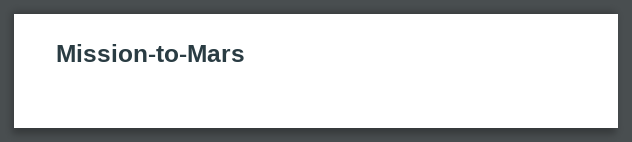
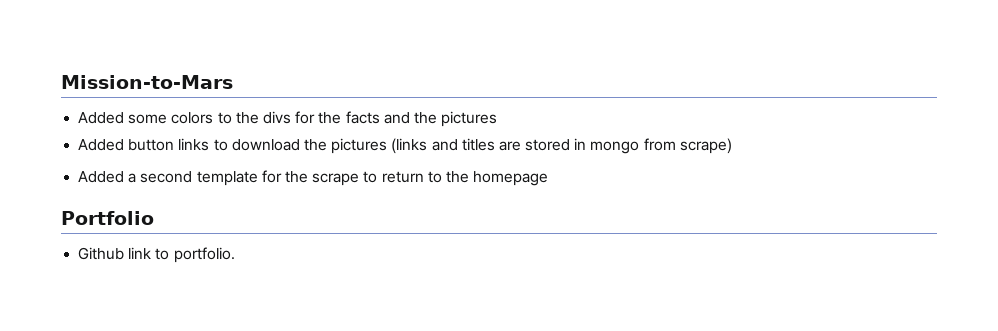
(245, 53) none -> [78,111,498,127] [78,138,732,154] [78,170,549,186] [61,211,154,225] [78,247,235,263] // Added some colors to the divs for the facts and the pictures // Added button links to download the pictures (links and titles are stored in mongo from scrape) // Added a second template for the scrape to return to the homepage // Portfolio // Github link to portfolio.

